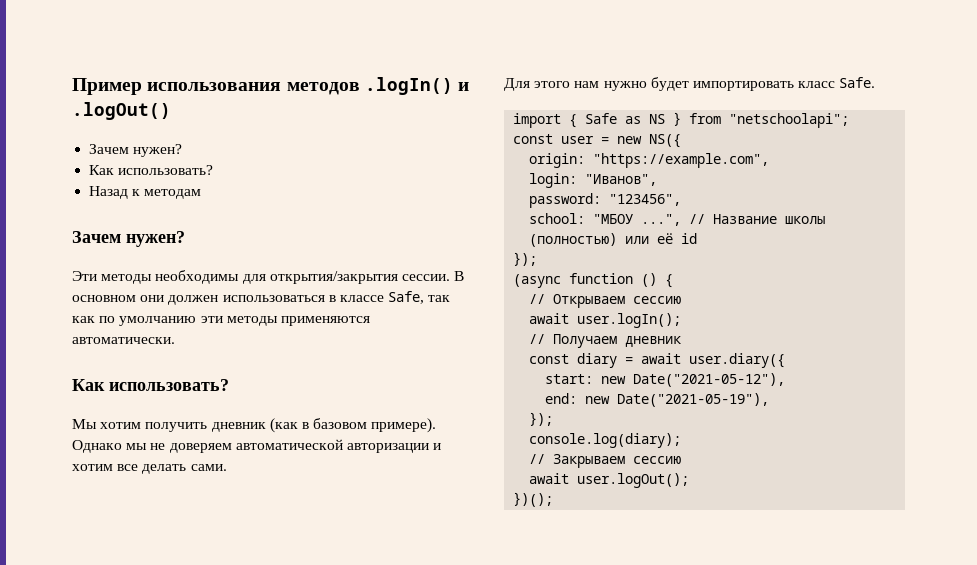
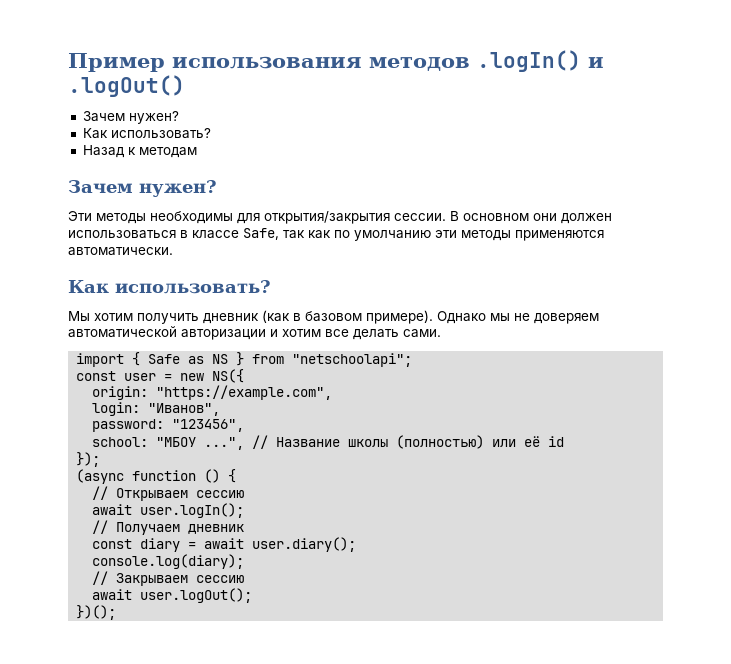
[504,77,876,91] // Для этого нам нужно будет импортировать класс Safe. -> (441, 333) none
[689,353,786,368] [545,373,786,387] [545,393,770,407] [529,412,554,426] user.diary({ // start: new Date("2021-05-12"), // end: new Date("2021-05-19"), // }); -> [252,537,357,552] user.diary();

